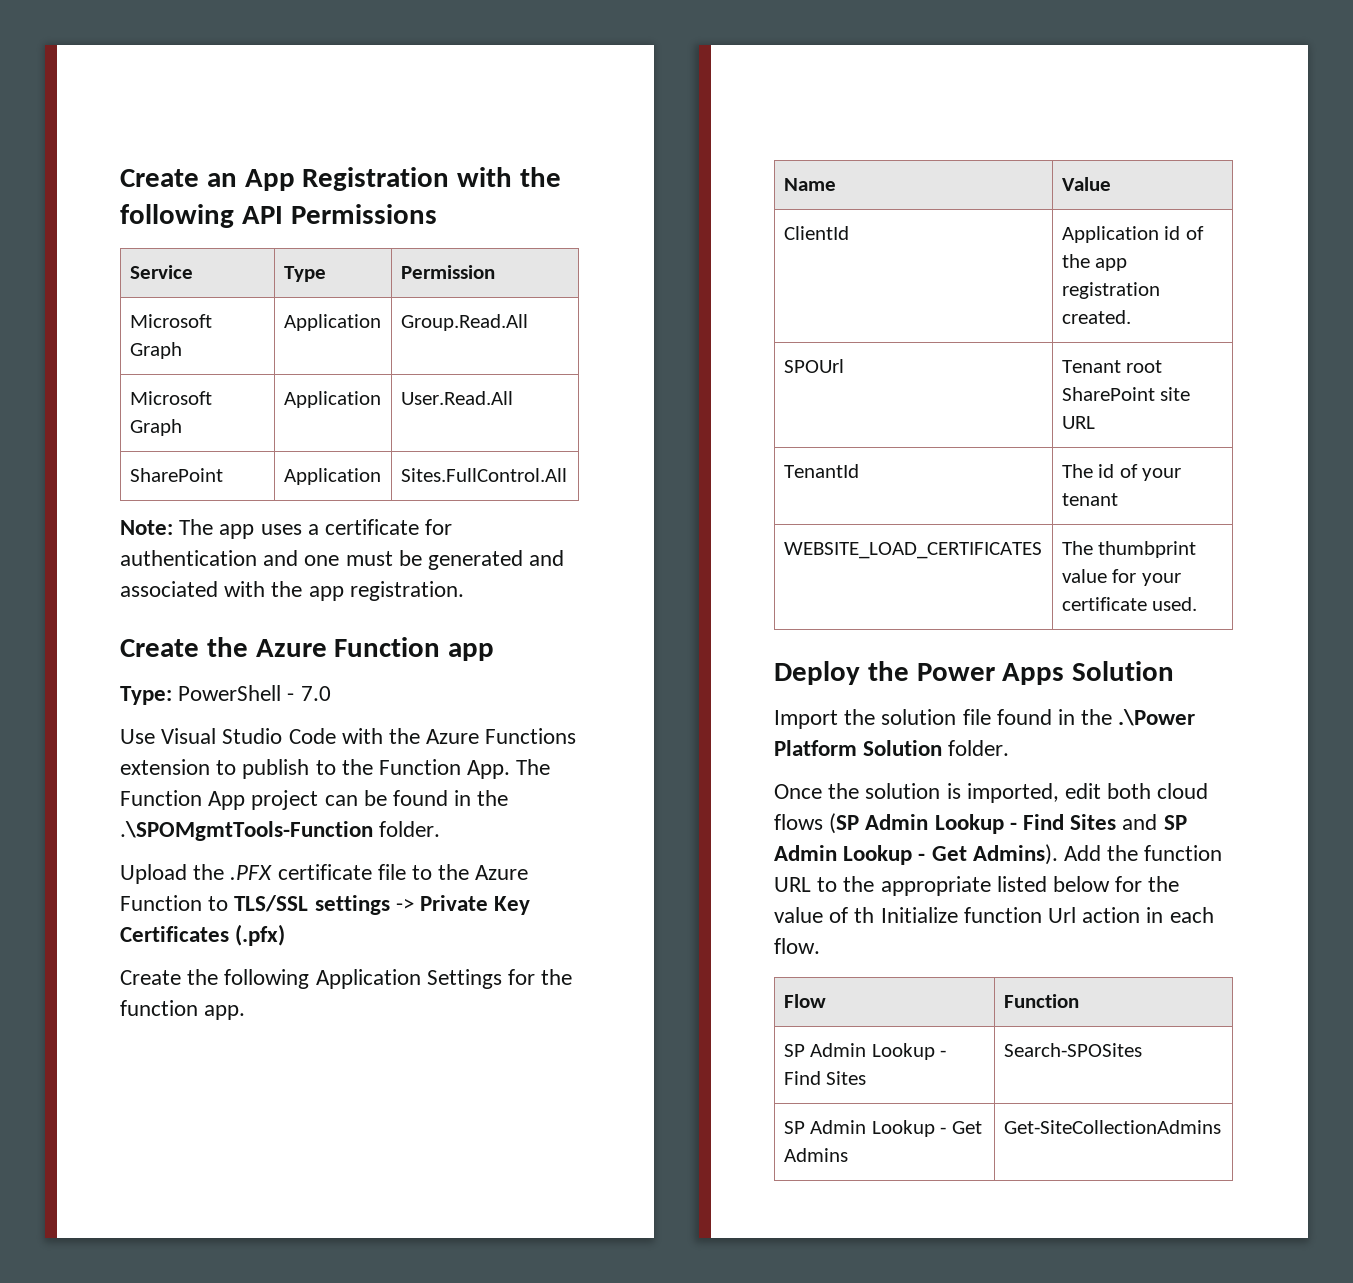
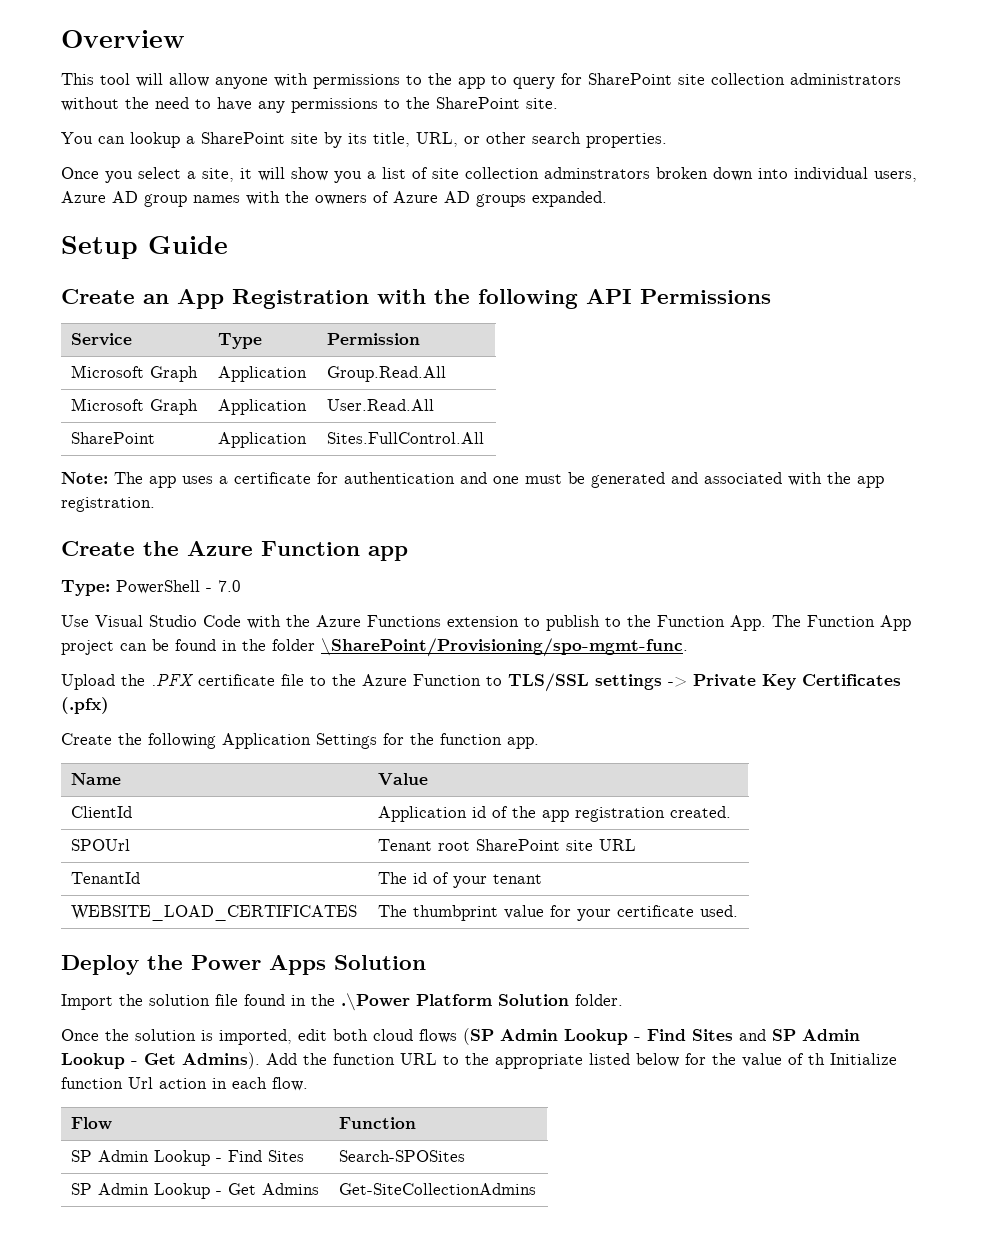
(120, 178) none -> [61,30,185,48] [61,73,901,89] [61,97,558,113] [61,132,667,148] [61,167,917,183] [61,191,607,207] [61,236,228,259] Overview // This tool will allow anyone with permissions to the app to query for SharePoint site collection administrators without the need to have any permissions to the SharePoint site. // You can lookup a SharePoint site by its title, URL, or other search properties. // Once you select a site, it will show you a list of site collection adminstrators broken down into individual users, Azure AD group names with the owners of Azure AD groups expanded. // Setup Guide //
[120,821,441,841] .\SPOMgmtTools-Function folder. -> [272,638,688,657] folder \SharePoint/Provisioning/spo-mgmt-func.

